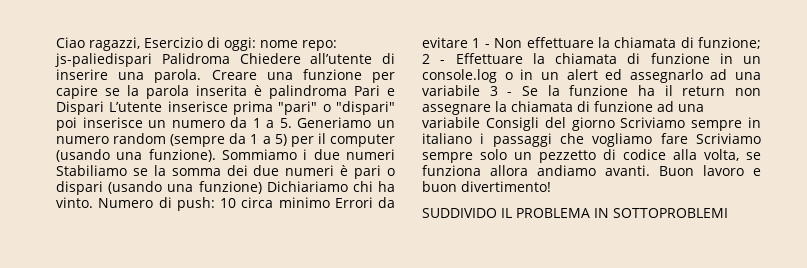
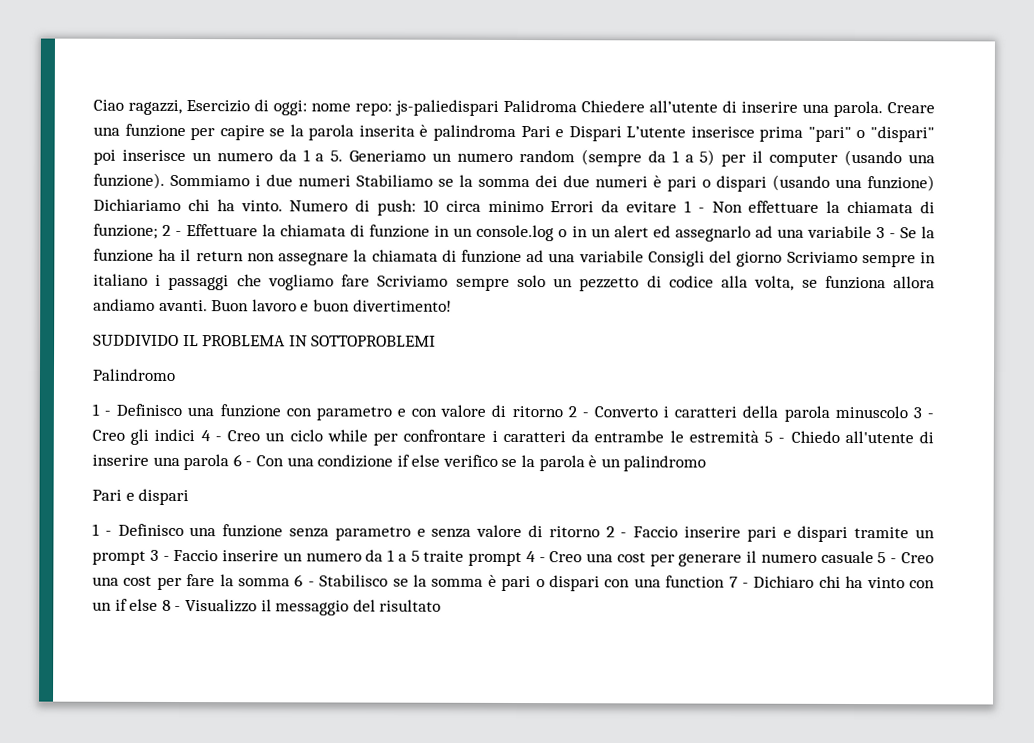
(728, 213) none -> [92,368,176,381] [92,403,934,422] [92,428,934,446] [92,454,707,472] [92,488,190,506] [92,523,935,542] [92,549,934,567] [92,574,935,592] [92,598,442,616] // Palindromo // 1 - Definisco una funzione con parametro e con valore di ritorno 2 - Converto i caratteri della parola minuscolo 3 - Creo gli indici 4 - Creo un ciclo while per confrontare i caratteri da entrambe le estremità 5 - Chiedo all'utente di inserire una parola 6 - Con una condizione if else verifico se la parola è un palindromo // Pari e dispari // 1 - Definisco una funzione senza parametro e senza valore di ritorno 2 - Faccio inserire pari e dispari tramite un prompt 3 - Faccio inserire un numero da 1 a 5 traite prompt 4 - Creo una cost per generare il numero casuale 5 - Creo una cost per fare la somma 6 - Stabilisco se la somma è pari o dispari con una function 7 - Dichiaro chi ha vinto con un if else 8 - Visualizzo il messaggio del risultato

